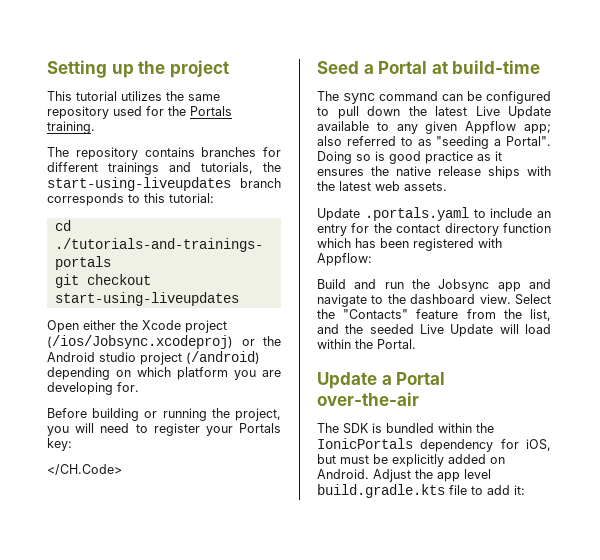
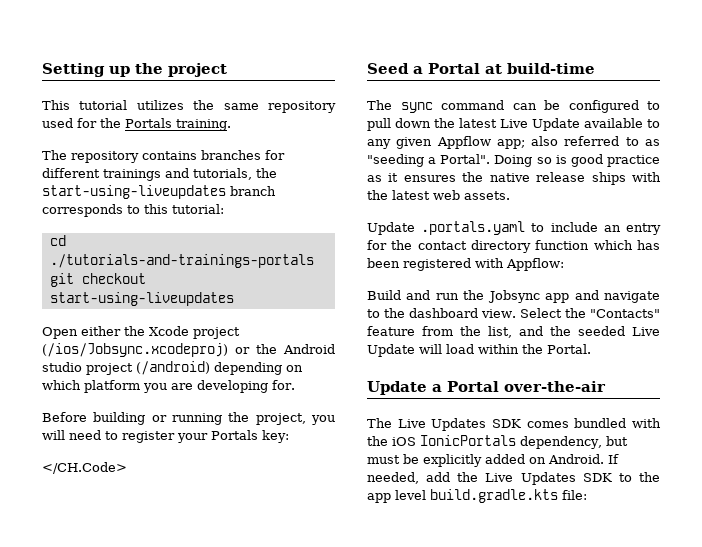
[343,423,494,434] [317,438,551,452] SDK is bundled within the IonicPortals dependency for iOS, -> [397,418,661,431] [367,435,602,449] Live Updates SDK comes bundled with the iOS IonicPortals dependency,
[373,469,491,482] [317,484,525,498] Adjust the app level build.gradle.kts file to add it: -> [608,454,619,464] [367,472,660,485] [367,489,587,503] If needed, add the Live Updates SDK to the app level build.gradle.kts file:

